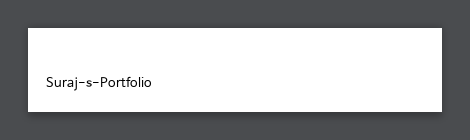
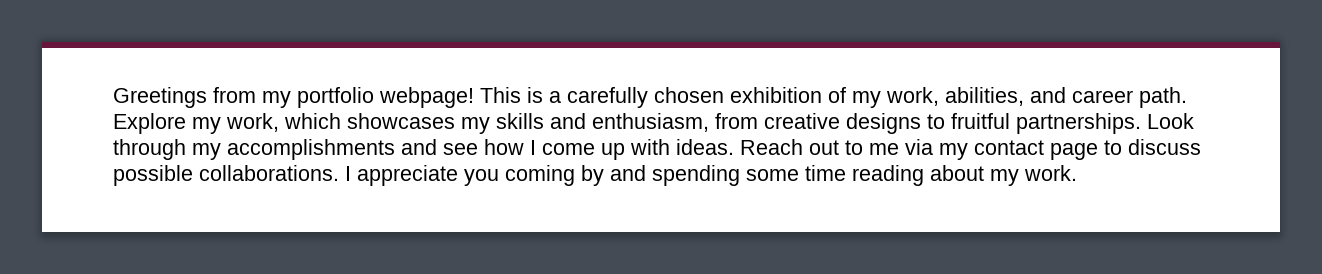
[46,76,152,91] Suraj-s-Portfolio -> [113,87,1187,108] [113,113,1194,134] [113,139,1201,160] [113,165,1077,186] Greetings from my portfolio webpage! This is a carefully chosen exhibition of my work, abilities, and career path. Explore my work, which showcases my skills and enthusiasm, from creative designs to fruitful partnerships. Look through my accomplishments and see how I come up with ideas. Reach out to me via my contact page to discuss possible collaborations. I appreciate you coming by and spending some time reading about my work.

